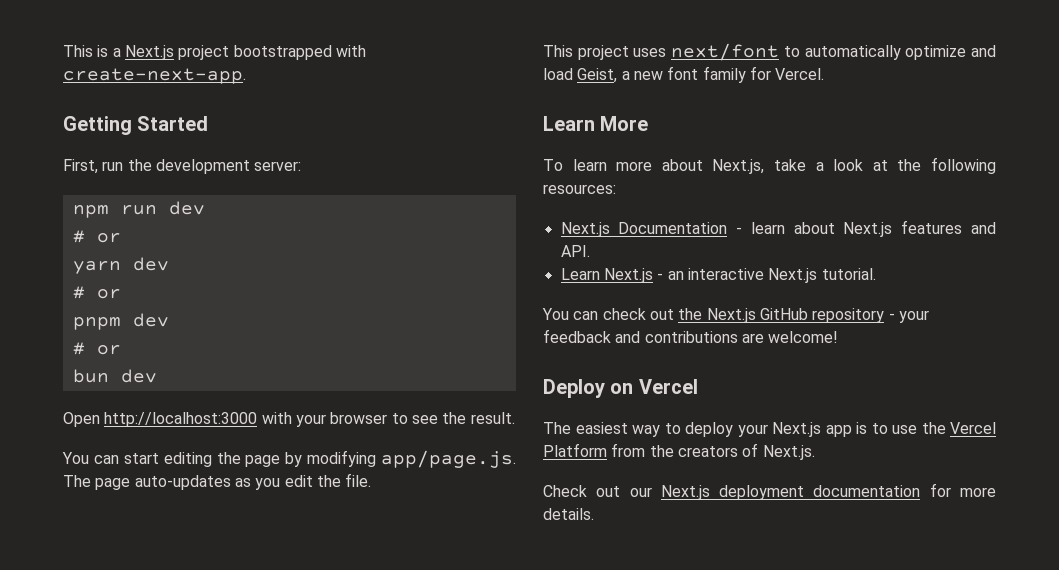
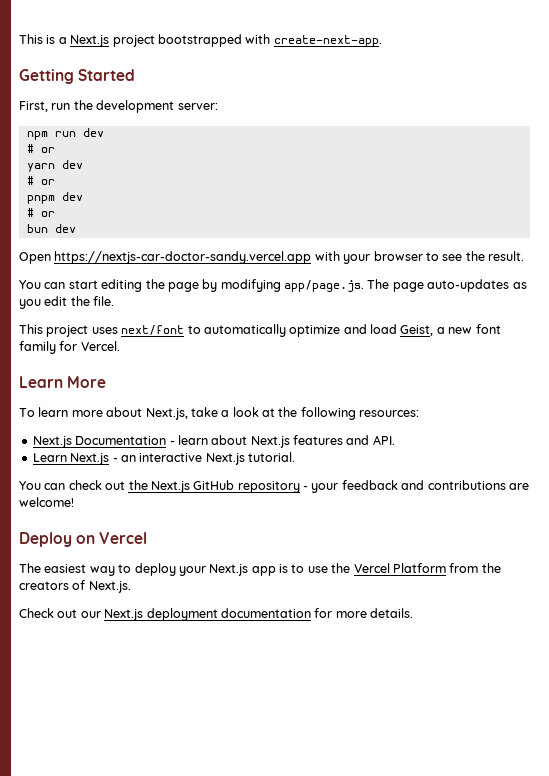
[104,412,258,427] http://localhost:3000 -> [54,251,312,264] https://nextjs-car-doctor-sandy.vercel.app

